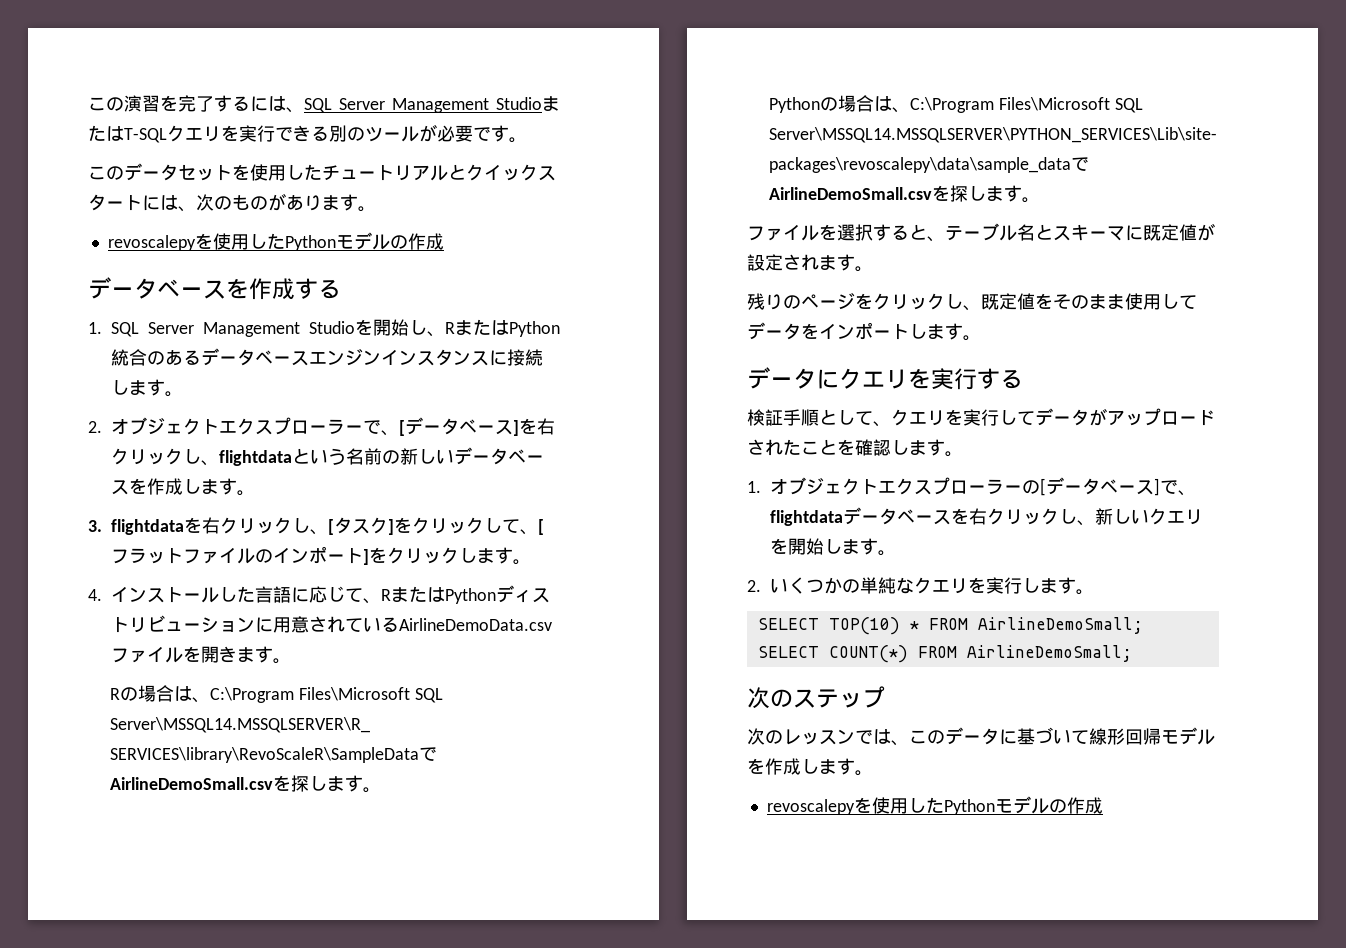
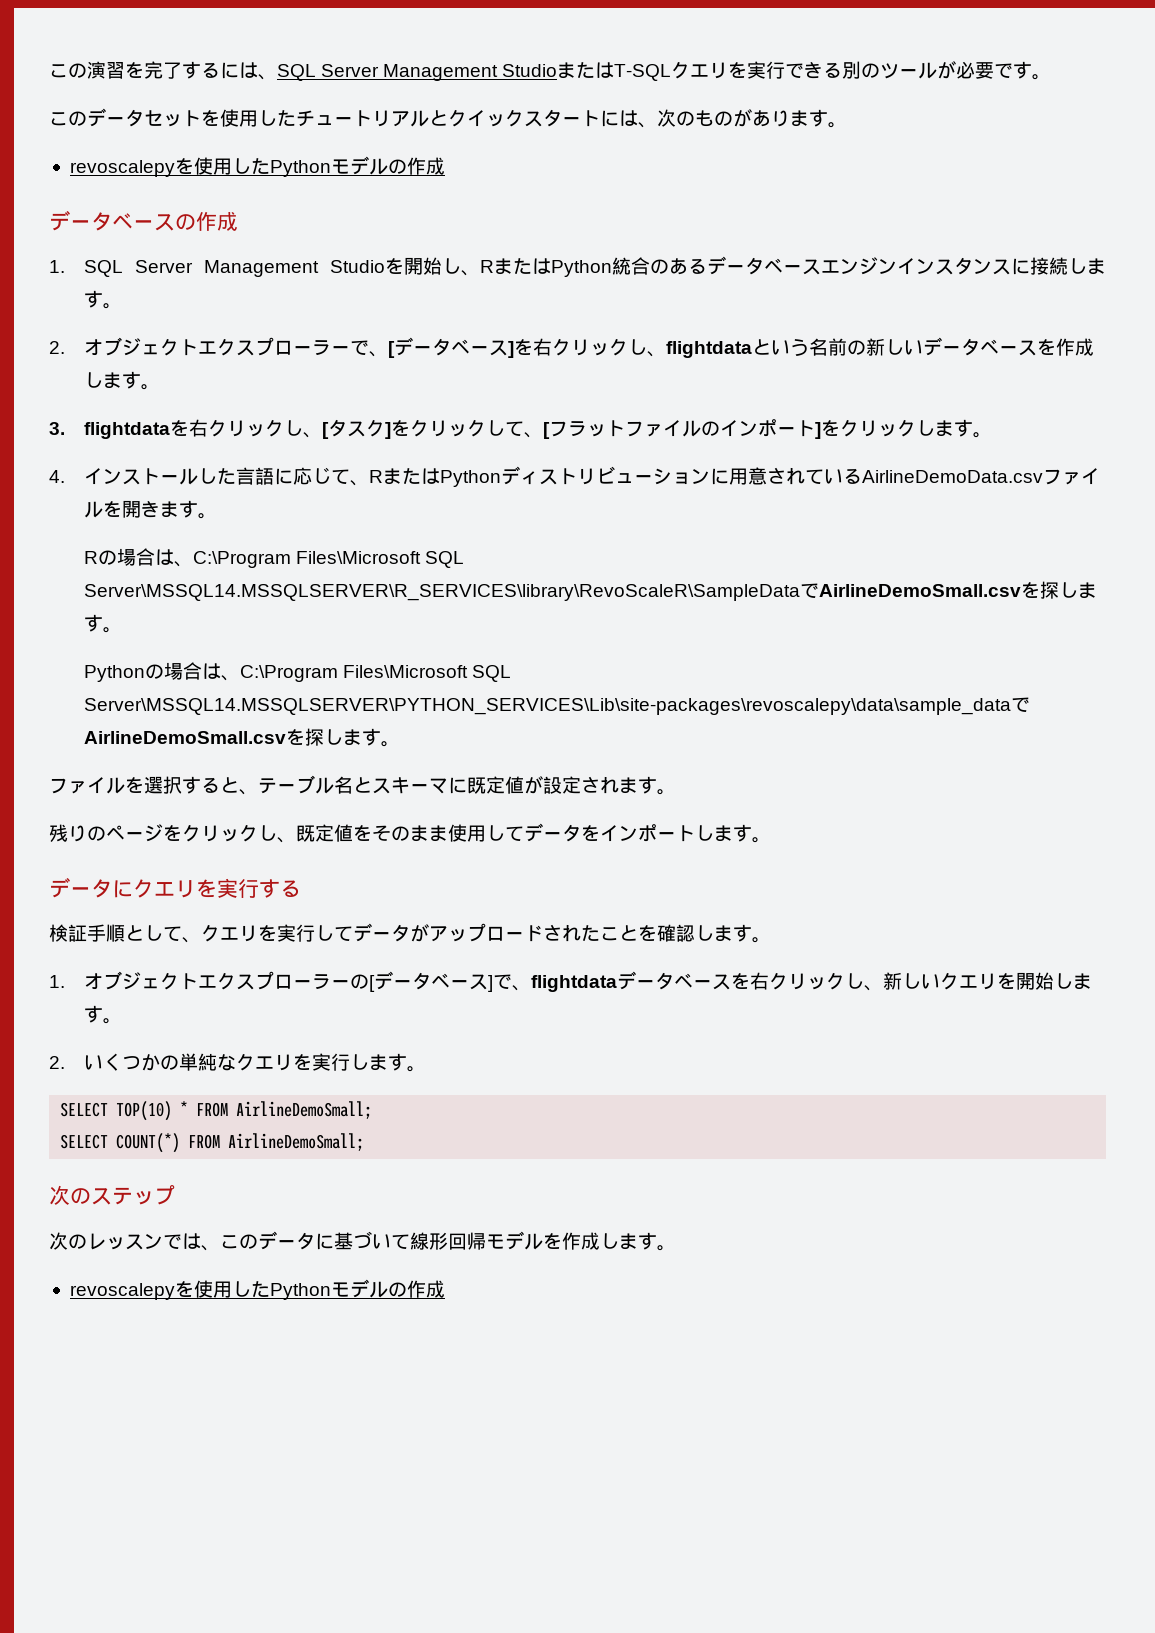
[226,278,341,300] を作成する -> [175,212,238,231] の作成

